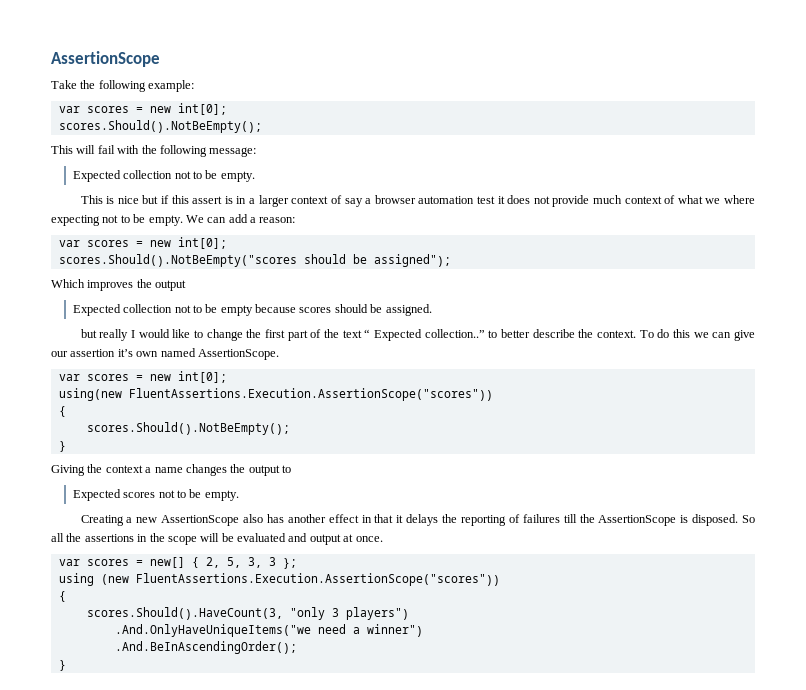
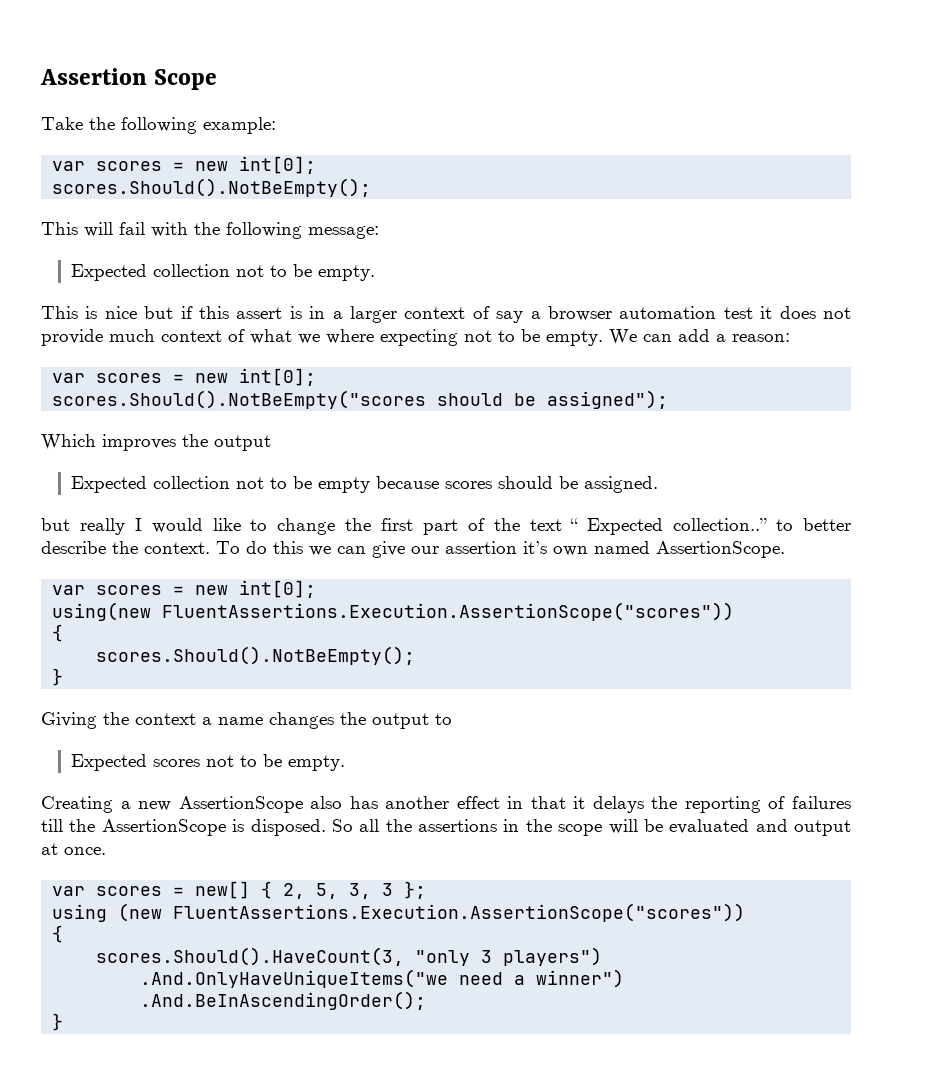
[51,51,160,67] AssertionScope -> [40,68,218,90] Assertion Scope

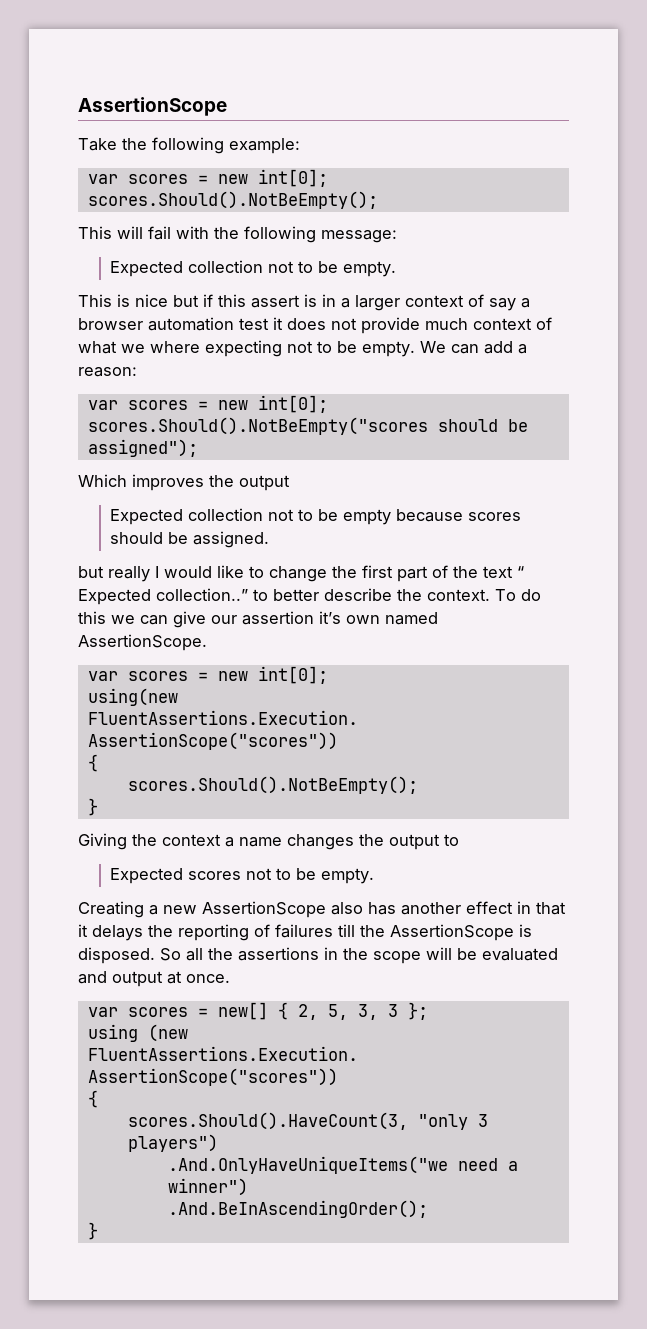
[40,68,218,90] Assertion Scope -> [78,97,227,116] AssertionScope

